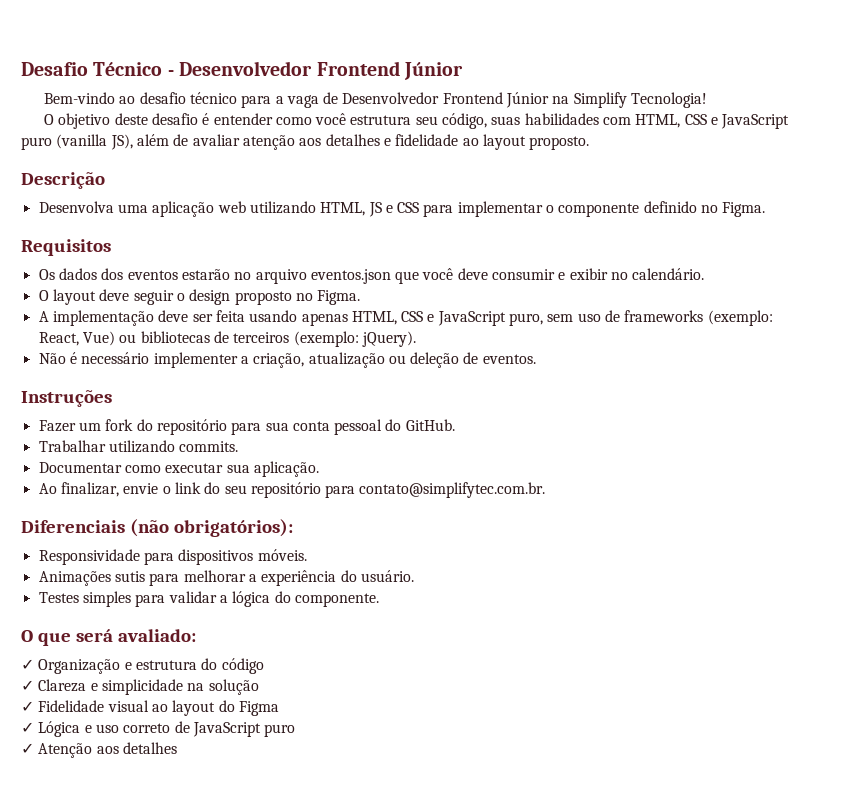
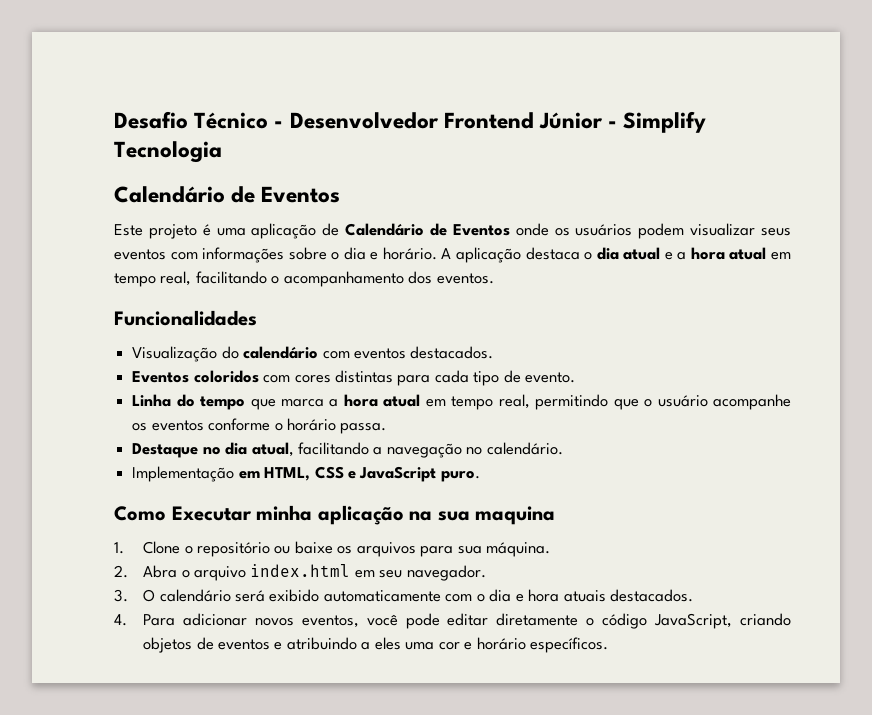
[43,92,708,108] [43,113,790,129] [21,134,590,150] [21,172,105,189] [38,201,766,217] [21,239,111,256] [38,268,705,284] [38,289,361,305] [38,310,773,326] [38,331,416,347] [38,352,536,368] [21,390,112,407] [38,419,455,435] [38,440,239,453] [38,461,319,477] [38,482,546,498] [21,519,293,537] [38,549,307,565] [38,570,414,586] [38,591,379,607] [21,629,196,646] [21,658,264,674] [21,679,259,695] [21,700,279,716] [21,721,296,737] [21,742,177,758] // Bem-vindo ao desafio técnico para a vaga de Desenvolvedor Frontend Júnior na Simplify Tecnologia! // O objetivo deste desafio é entender como você estrutura seu código, suas habilidades com HTML, CSS e JavaScript puro (vanilla JS), além de avaliar atenção aos detalhes e fidelidade ao layout proposto. // Descrição // Desenvolva uma aplicação web utilizando HTML, JS e CSS para implementar o componente definido no Figma. // Requisitos // Os dados dos eventos estarão no arquivo eventos.json que você deve consumir e exibir no calendário. // O layout deve seguir o design proposto no Figma. // A implementação deve ser feita usando apenas HTML, CSS e JavaScript puro, sem uso de frameworks (exemplo: React, Vue) ou bibliotecas de terceiros (exemplo: jQuery). // Não é necessário implementer a criação, atualização ou deleção de eventos. // Instruções // Fazer um fork do repositório para sua conta pessoal do GitHub. // Trabalhar utilizando commits. // Documentar como executar sua aplicação. // Ao finalizar, envie o link do seu repositório para contato@simplifytec.com.br. // Diferenciais (não obrigatórios): // Responsividade para dispositivos móveis. // Animações sutis para melhorar a experiência do usuário. // Testes simples para validar a lógica do componente. // O que será avaliado: // ✓ Organização e estrutura do código // ✓ Clareza e simplicidade na solução // ✓ Fidelidade visual ao layout do Figma // ✓ Lógica e uso correto de JavaScript puro // ✓ Atenção aos detalhes -> [608,111,707,133] [114,141,222,163] [114,186,341,203] [114,223,791,239] [114,247,791,263] [114,271,494,287] [114,310,257,326] [132,346,494,362] [132,370,576,386] [132,394,792,410] [132,418,387,434] [132,442,563,458] [132,466,480,482] [114,505,556,525] [114,541,551,557] [114,564,486,581] [114,589,694,602] [114,613,791,629] [143,637,609,653] - Simplify Tecnologia // Calendário de Eventos // Este projeto é uma aplicação de Calendário de Eventos onde os usuários podem visualizar seus eventos com informações sobre o dia e horário. A aplicação destaca o dia atual e a hora atual em tempo real, facilitando o acompanhamento dos eventos. // Funcionalidades // Visualização do calendário com eventos destacados. // Eventos coloridos com cores distintas para cada tipo de evento. // Linha do tempo que marca a hora atual em tempo real, permitindo que o usuário acompanhe os eventos conforme o horário passa. // Destaque no dia atual, facilitando a navegação no calendário. // Implementação em HTML, CSS e JavaScript puro. // Como Executar minha aplicação na sua maquina // 1. Clone o repositório ou baixe os arquivos para sua máquina. // 2. Abra o arquivo index.html em seu navegador. // 3. O calendário será exibido automaticamente com o dia e hora atuais destacados. // 4. Para adicionar novos eventos, você pode editar diretamente o código JavaScript, criando objetos de eventos e atribuindo a eles uma cor e horário específicos.

